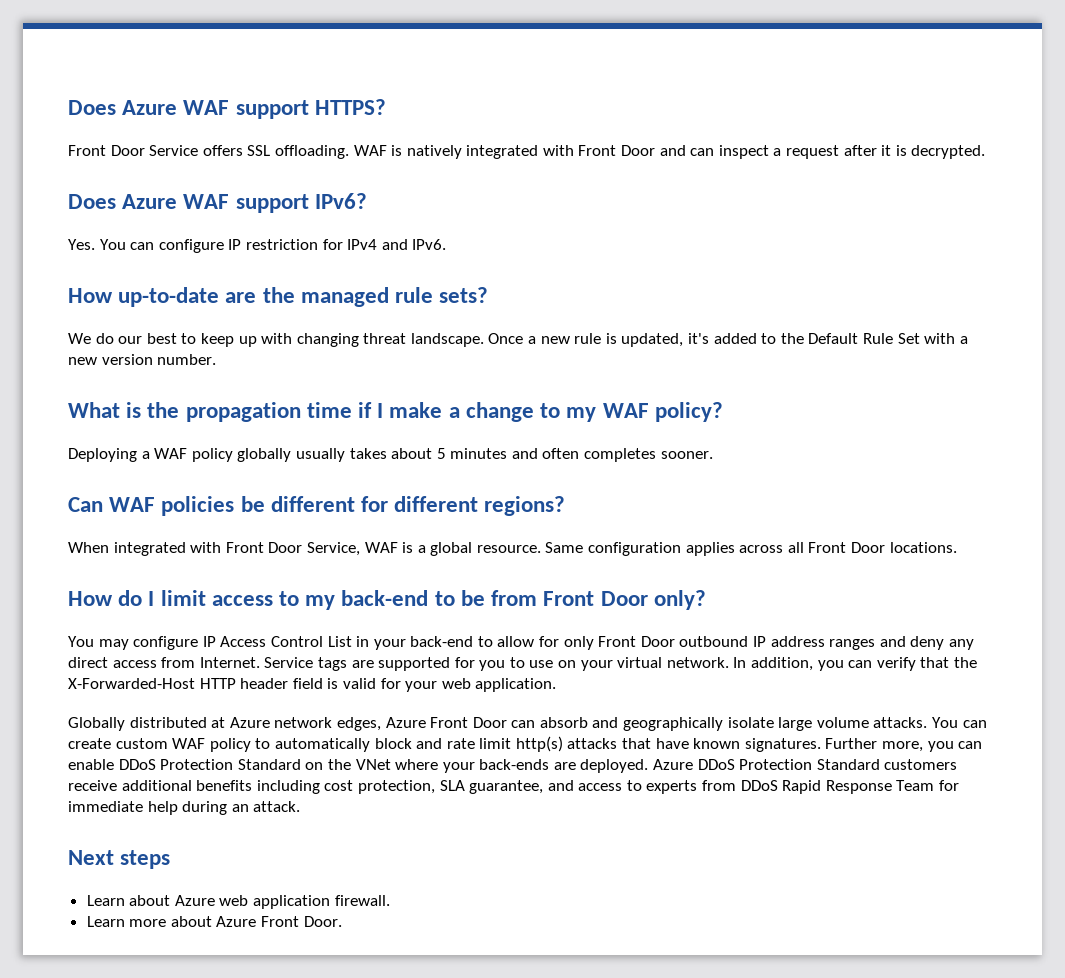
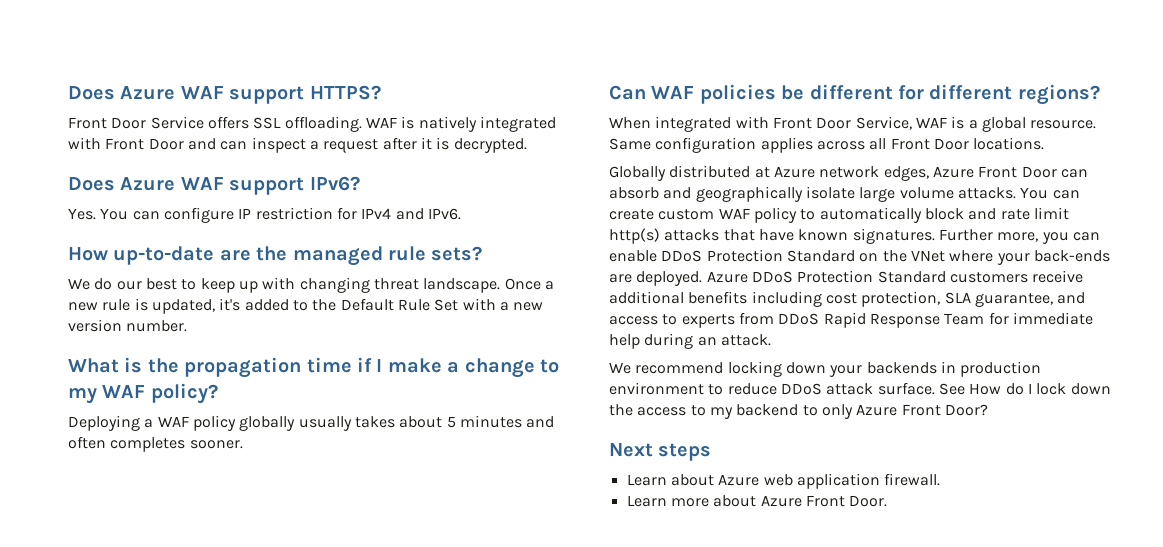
[68,590,706,610] [68,636,974,650] [68,657,977,671] [68,678,557,692] // How do I limit access to my back-end to be from Front Door only? // You may configure IP Access Control List in your back-end to allow for only Front Door outbound IP address ranges and deny any direct access from Internet. Service tags are supported for you to use on your virtual network. In addition, you can verify that the X-Forwarded-Host HTTP header field is valid for your web application. -> (1045, 143) none
(301, 806) none -> [609,361,1042,377] [609,382,1111,395] [609,404,988,419] // We recommend locking down your backends in production environment to reduce DDoS attack surface. See How do I lock down the access to my backend to only Azure Front Door?

